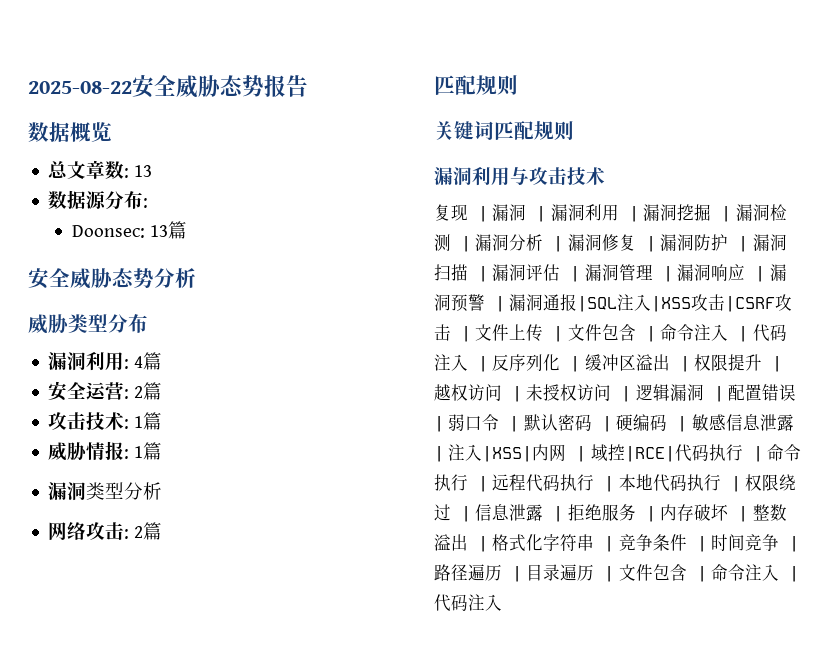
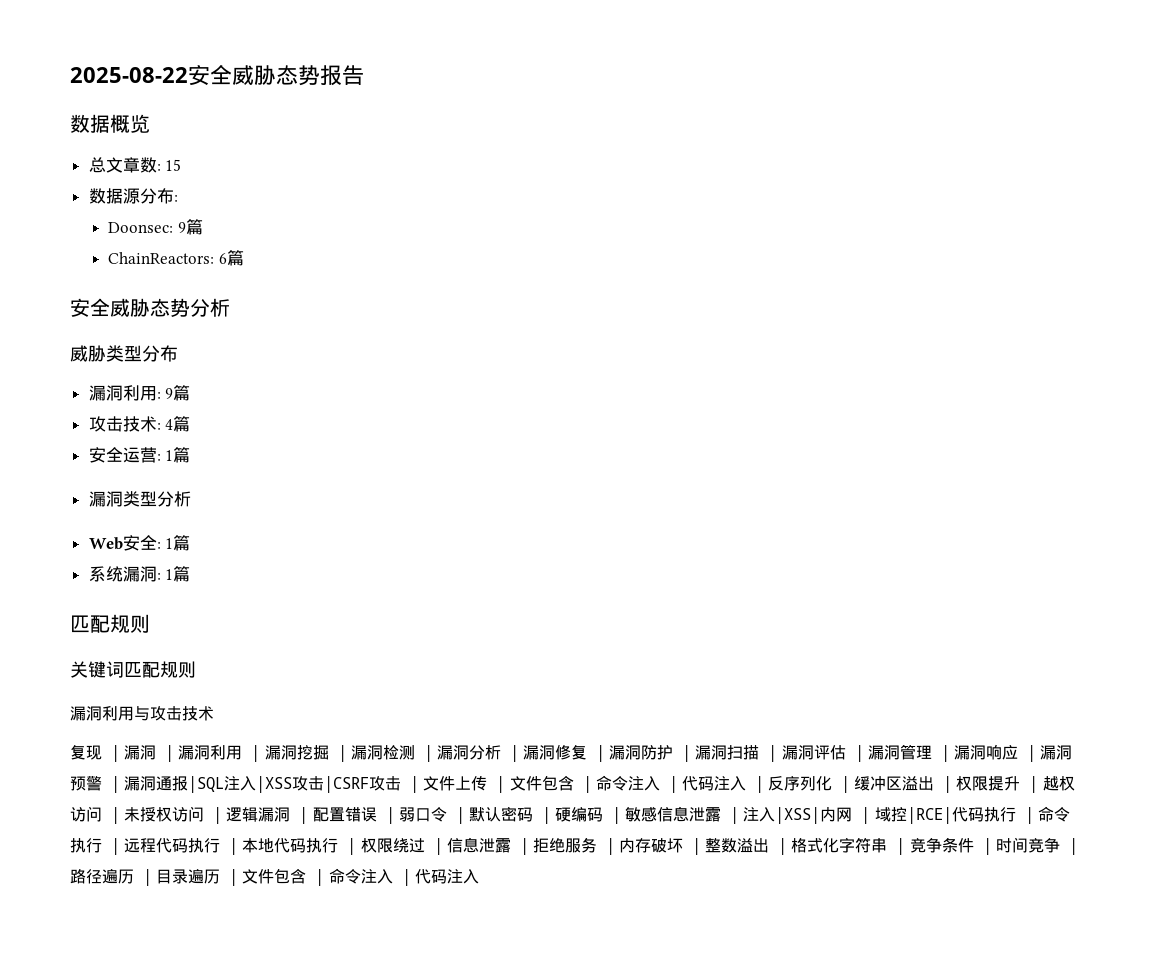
[134,165,153,177] 13 -> [165,159,182,171] 15
[150,225,169,237] 13 -> [178,219,204,235] [108,252,228,264] 9篇 // ChainReactors: 6
(130, 364) none -> [165,385,191,401] [88,416,161,432] 9篇 // 攻击技术:
[134,382,163,400] [48,412,163,430] [48,441,130,461] 2篇 // 攻击技术: 1篇 // 威胁情报: -> (161, 457) none
[48,522,144,540] 网络攻击: 2 -> [88,535,191,551] [88,566,174,582] Web安全: 1篇 // 系统漏洞: 1

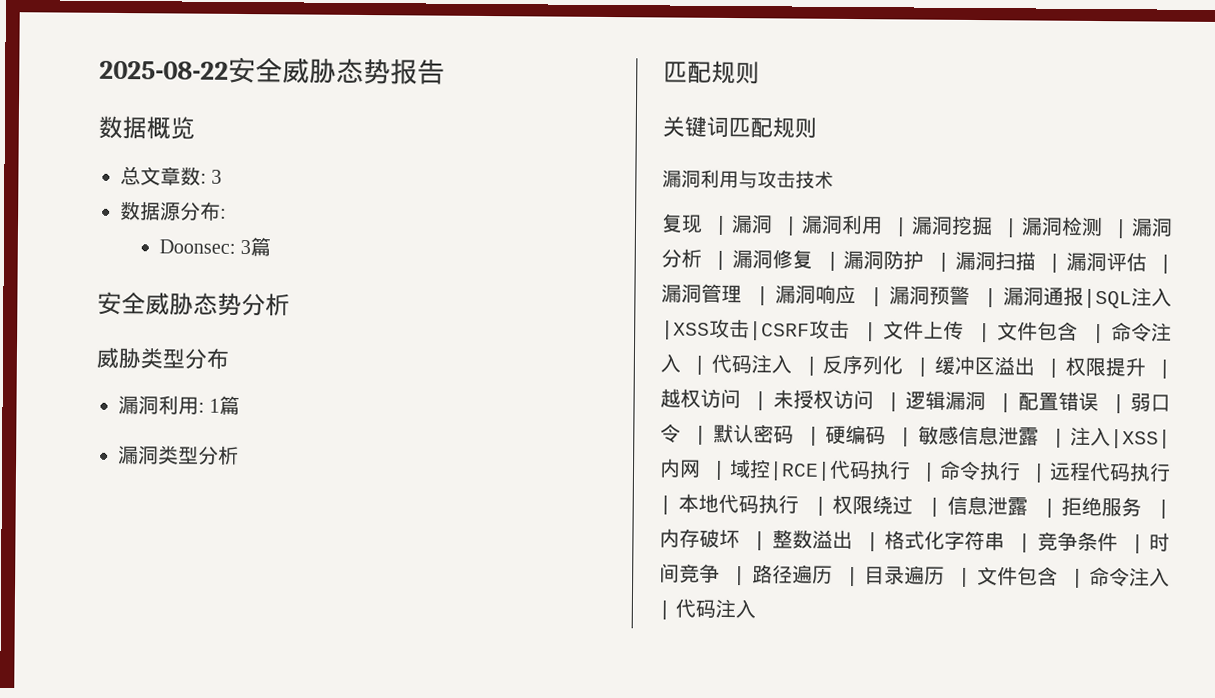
[165,159,182,171] 15 -> [211,169,223,184] 3
[178,219,204,235] [108,252,228,264] 9篇 // ChainReactors: 6 -> [240,239,252,255] 3
[165,385,191,401] [88,416,191,432] [88,447,161,463] 9篇 // 攻击技术: 4篇 // 安全运营: -> (205, 407) none
[88,535,191,551] [88,566,191,582] // Web安全: 1篇 // 系统漏洞: 1篇 -> (239, 455) none

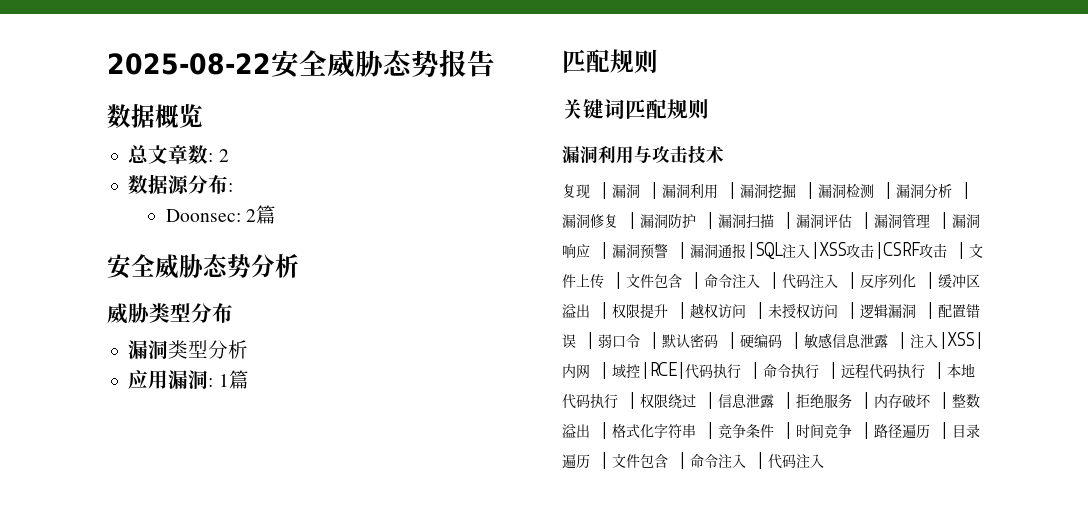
[211,169,223,184] 3 -> [218,149,229,162] 2
[240,239,252,255] 3 -> [245,209,256,222] 2
[118,395,241,415] // 漏洞利用: 1篇 -> (233, 313) none
(239, 455) none -> [128,370,249,390] // 应用漏洞: 1篇

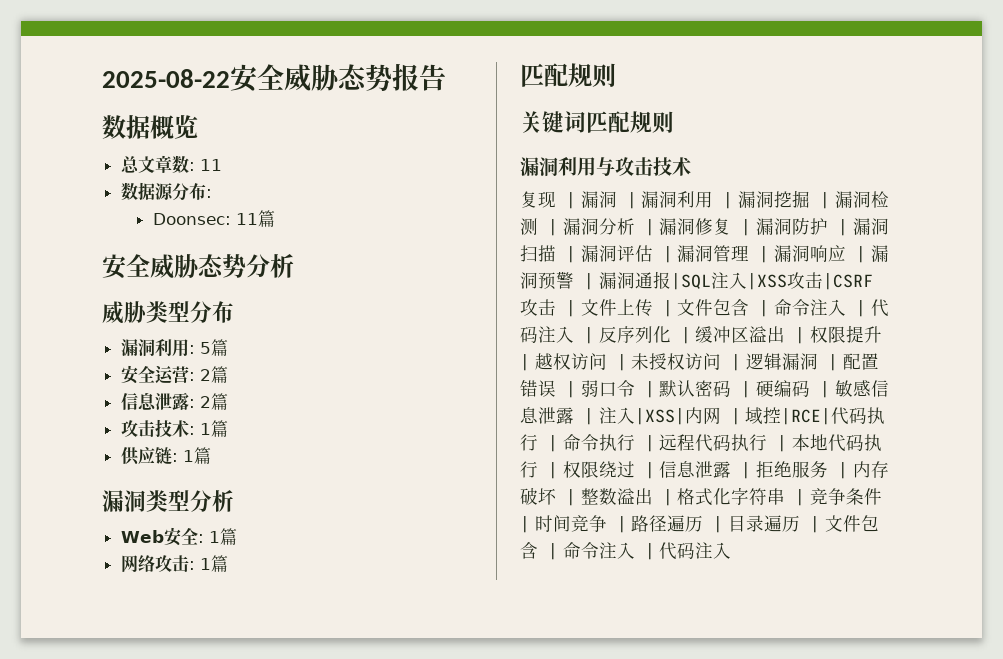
[218,149,229,162] 2 -> [199,159,222,171] 11
[245,209,256,222] 2 -> [235,213,258,225] 11
[168,340,249,359] [128,370,209,390] 类型分析 // 应用漏洞 -> [154,339,228,357] [120,365,228,384] [120,392,228,411] [120,419,228,437] [120,447,211,466] [102,490,234,512] [120,527,237,546] [120,555,189,572] 利用: 5篇 // 安全运营: 2篇 // 信息泄露: 2篇 // 攻击技术: 1篇 // 供应链: 1篇 // 漏洞类型分析 // Web安全: 1篇 // 网络攻击

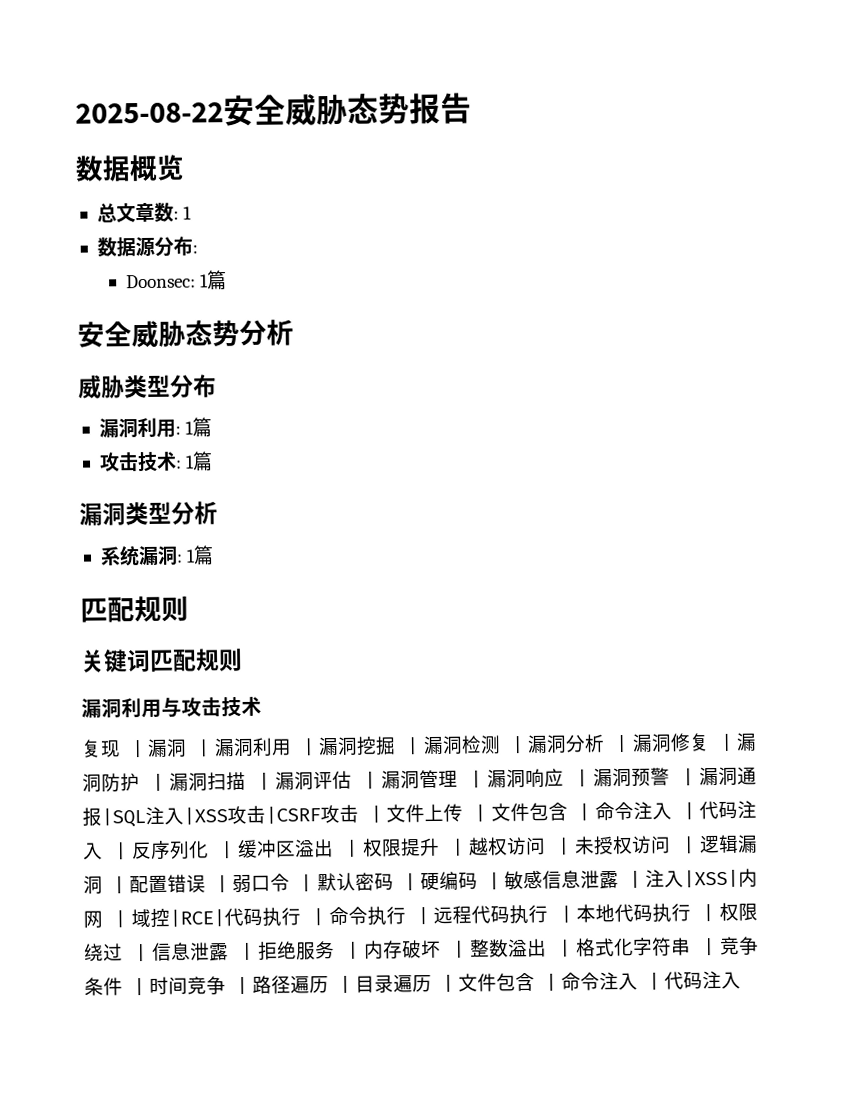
[199,159,222,171] 11 -> [183,206,193,220] 1
[235,213,258,225] 11 -> [200,274,210,288] 1
[199,339,228,356] [120,365,228,384] [120,392,211,411] 5篇 // 安全运营: 2篇 // 信息泄露: 2 -> [185,421,195,435] 1
[120,447,211,466] // 供应链: 1篇 -> (214, 461) none
[120,527,237,546] [120,555,189,572] Web安全: 1篇 // 网络攻击 -> [99,545,178,567] 系统漏洞

